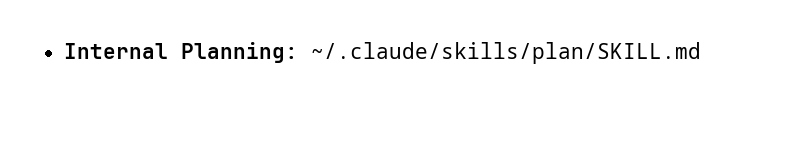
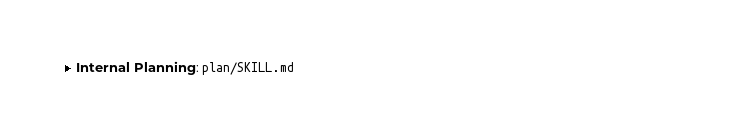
[310,42,701,64] ~/.claude/skills/plan/SKILL.md -> [202,62,295,75] plan/SKILL.md

